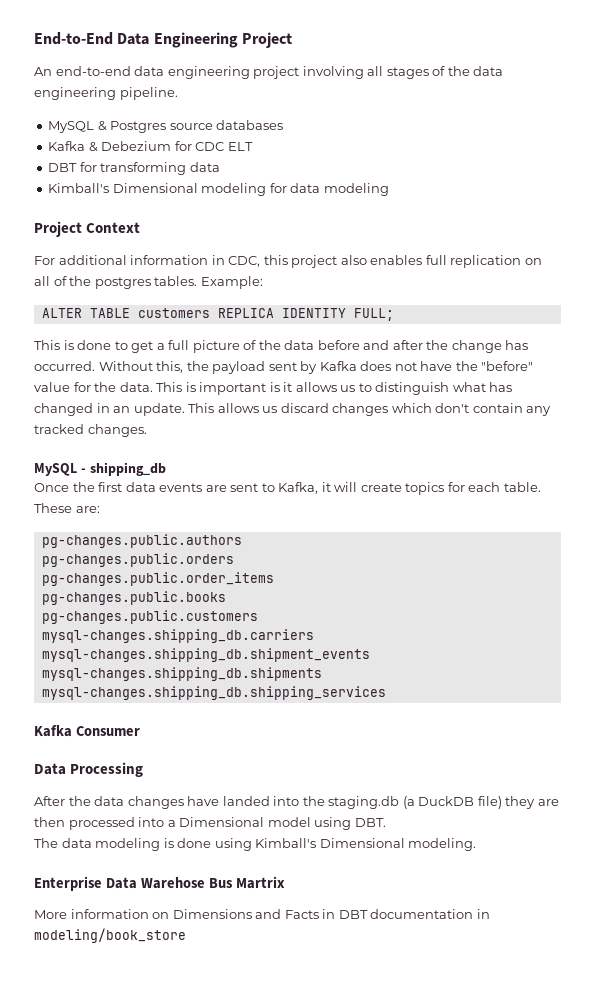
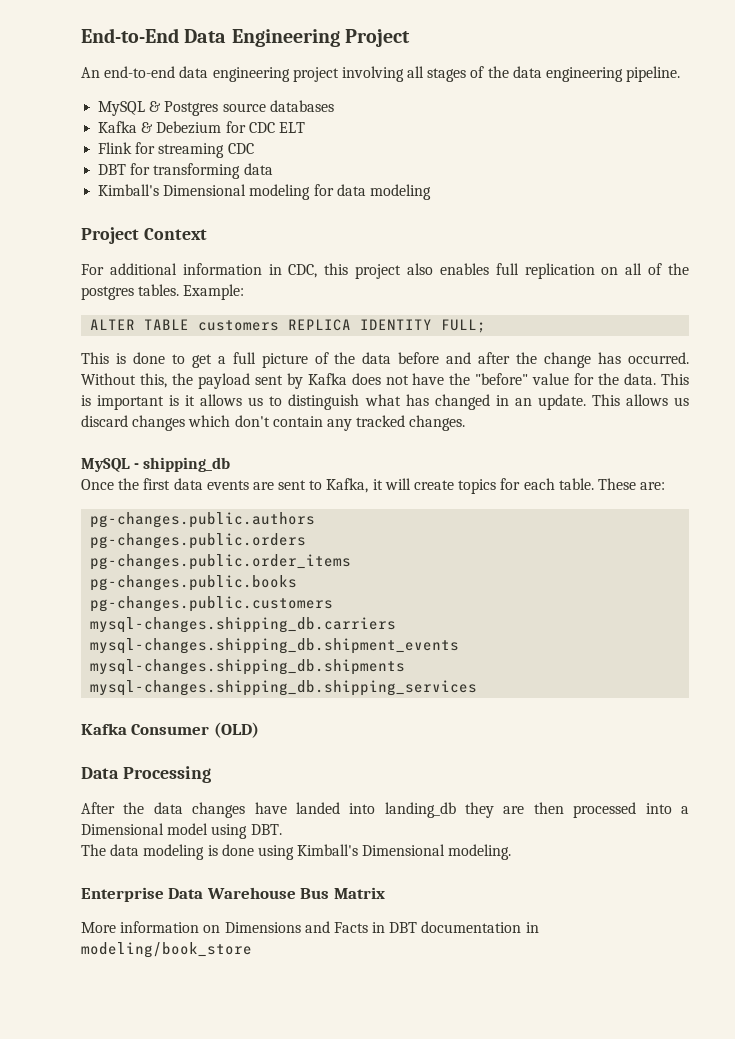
(253, 146) none -> [98,142,254,158] // Flink for streaming CDC
(140, 731) none -> [213,722,259,738] (OLD)
[302,796,502,809] the staging.db (a DuckDB file) -> [384,802,456,818] landing_db
[140,876,285,889] Warehose Bus Martrix -> [206,887,385,899] Warehouse Bus Matrix

